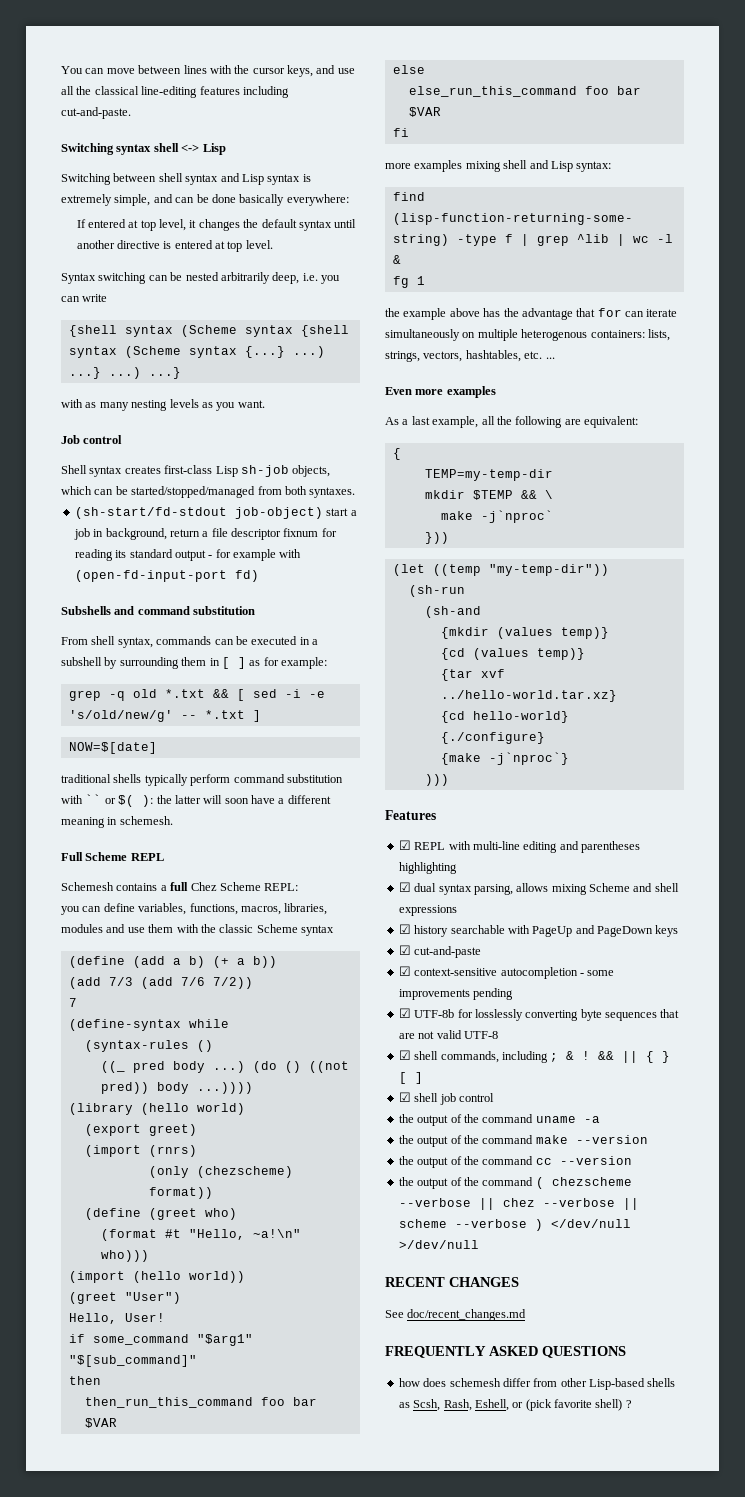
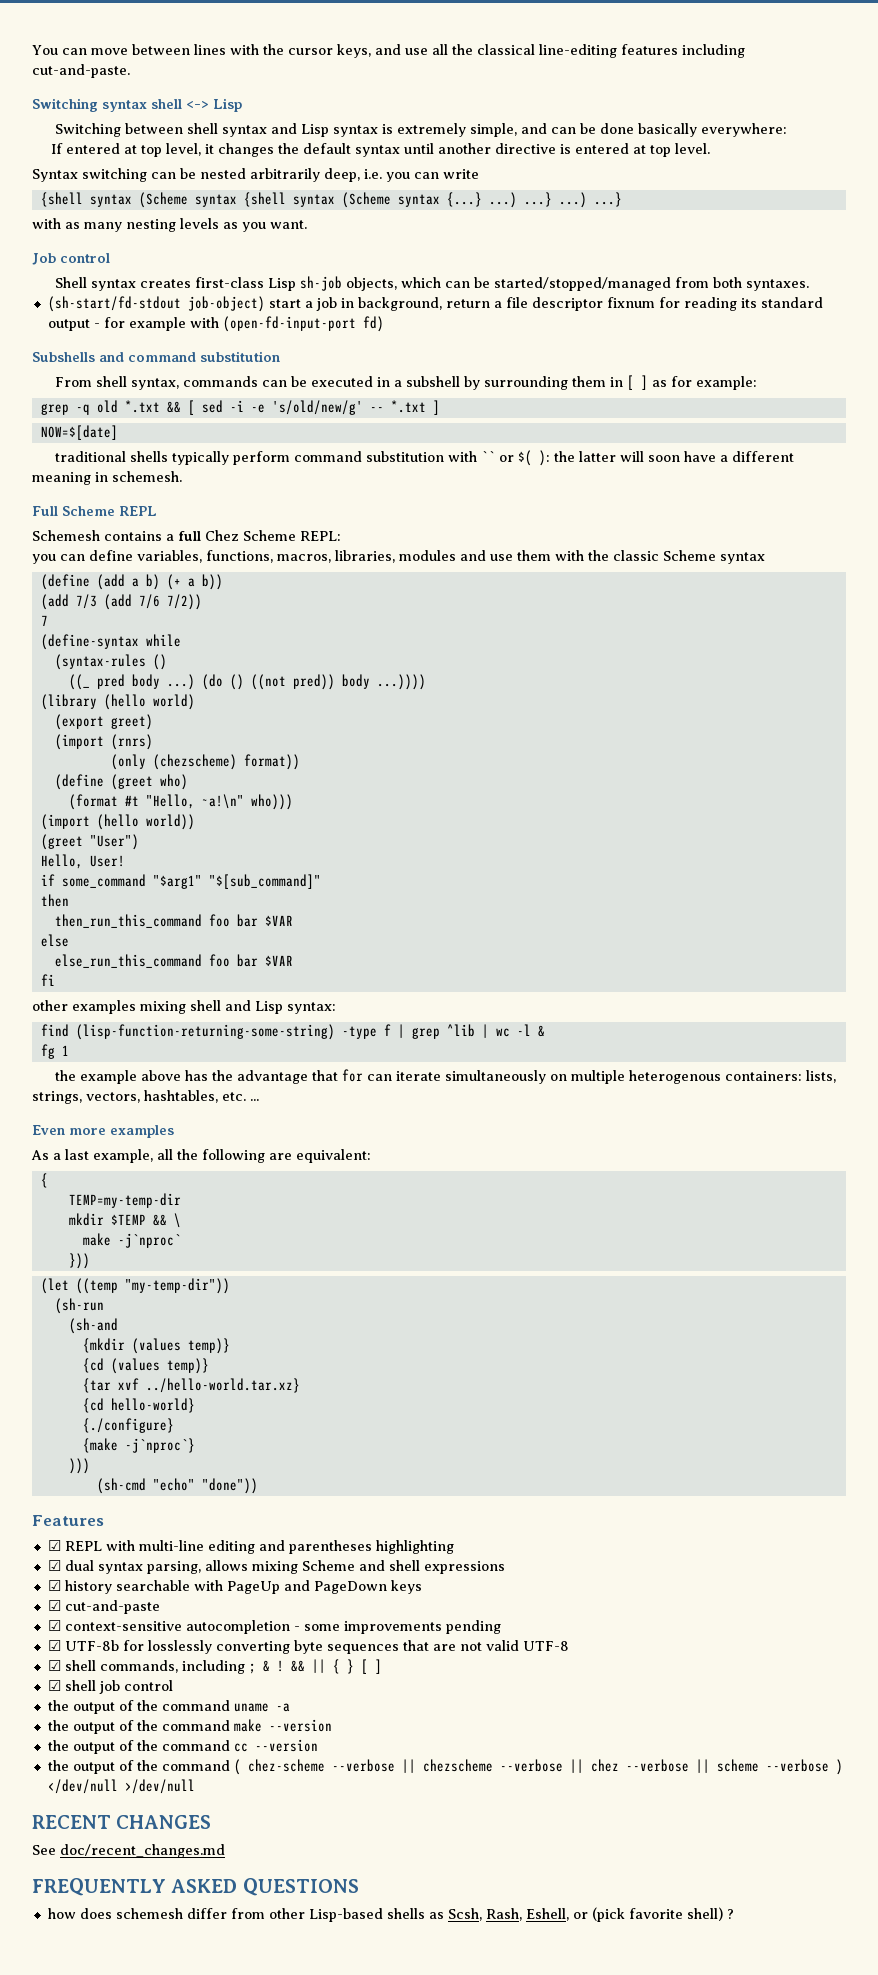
[385,163,411,169] more -> [32,1000,68,1011] other
(449, 780) none -> [96,1478,258,1494] // (sh-cmd "echo" "done"))
(544, 1183) none -> [247,1759,416,1773] chez-scheme --verbose ||

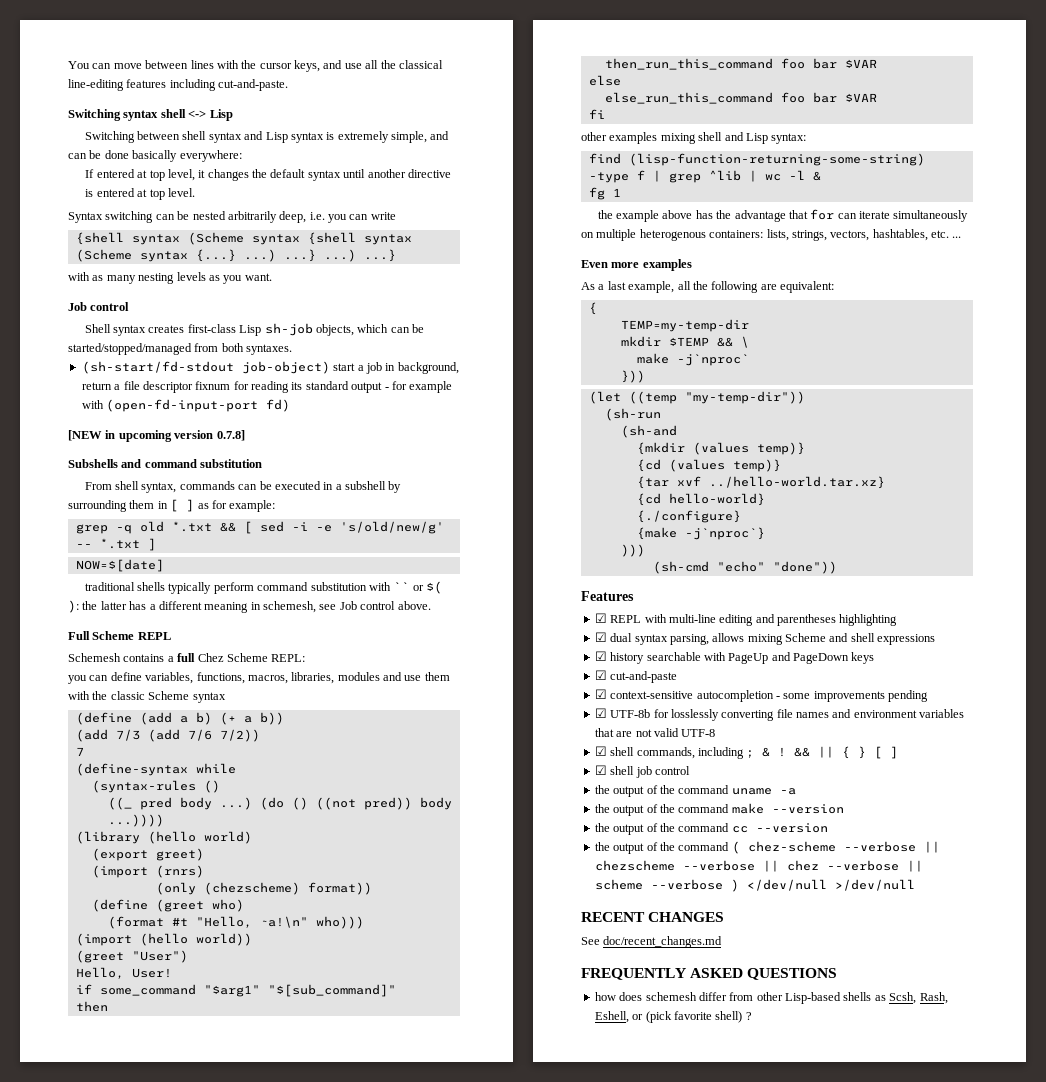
(384, 324) none -> [68,430,245,442] // [NEW in upcoming version 0.7.8]
[620,451,717,462] will soon have -> [129,601,147,610] has
[112,471,182,482] schemesh. -> [263,601,431,613] schemesh, see Job control above.
[293,1640,399,1654] byte sequences -> [776,709,965,718] file names and environment variables

